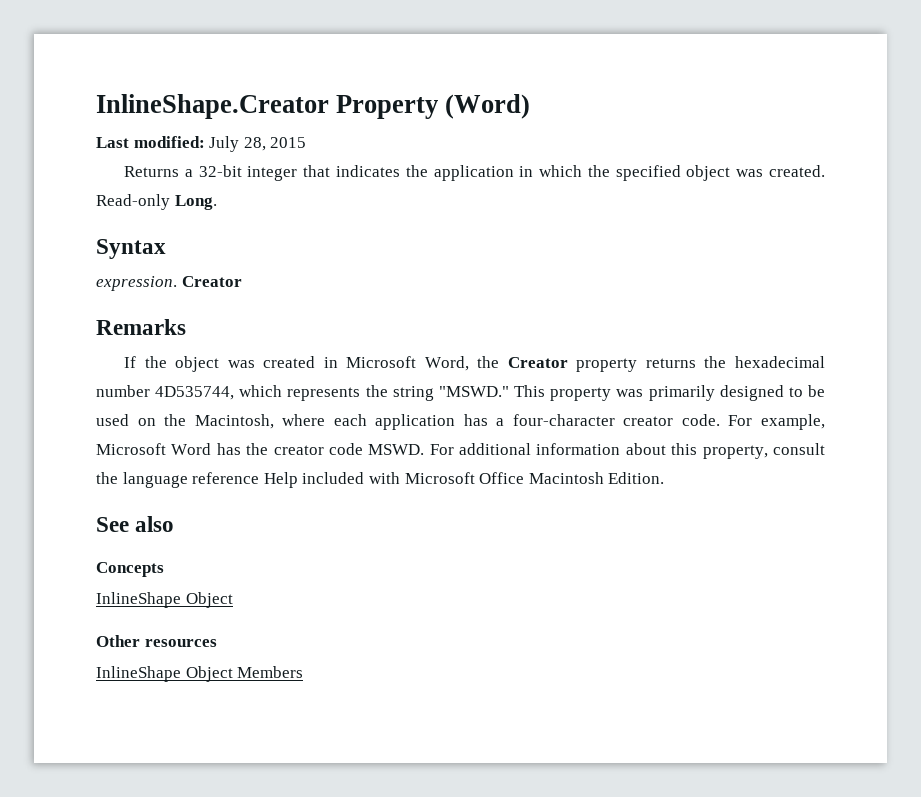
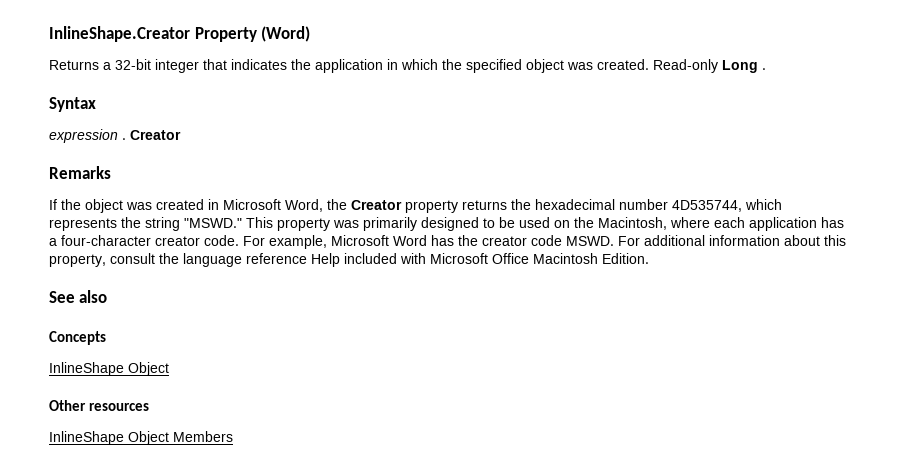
[96,136,307,152] // Last modified: July 28, 2015 -> (311, 34) none
[174,195,217,210] Long. -> [722,60,766,73] Long .
[96,276,177,291] expression. -> [49,129,126,143] expression .

